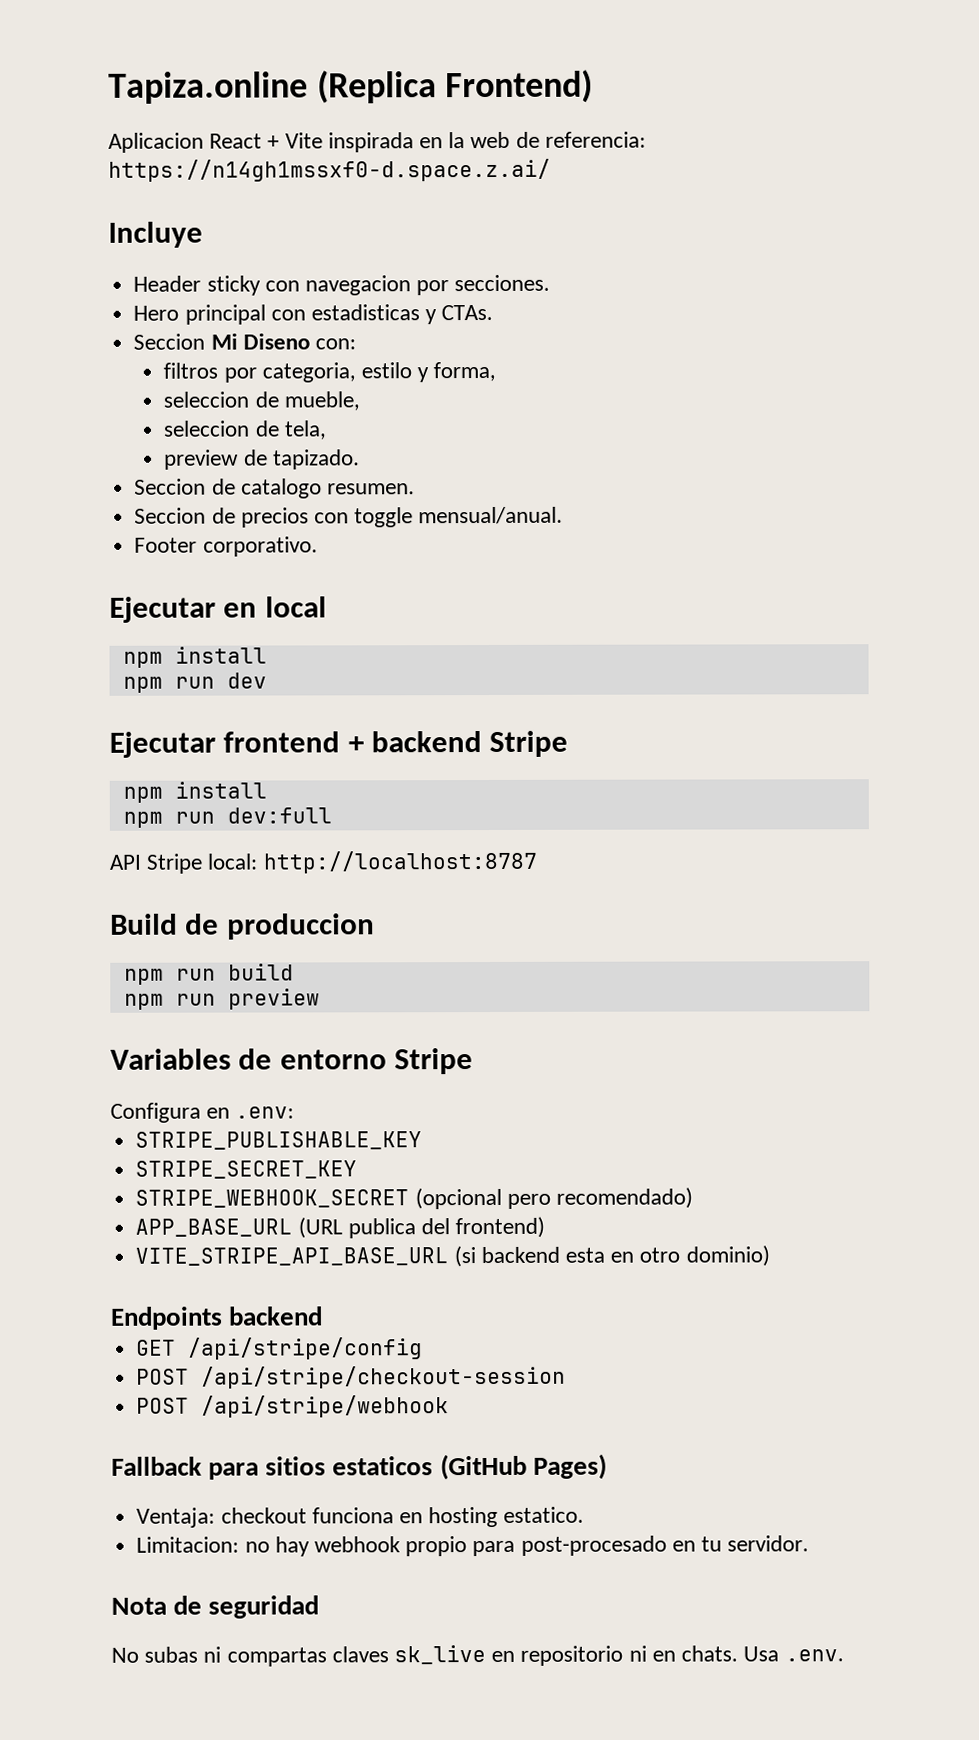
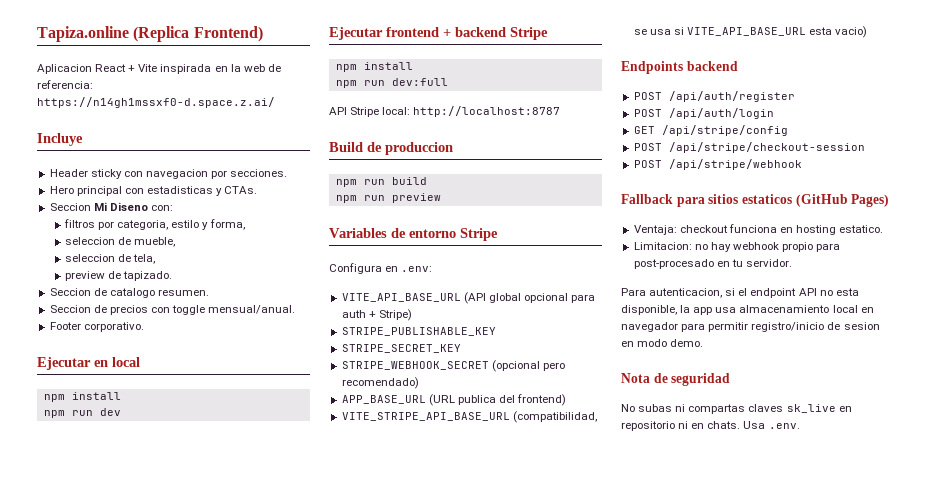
(295, 1112) none -> [341,292,596,304] [341,309,412,321] // VITE_API_BASE_URL (API global opcional para auth + Stripe)
[453,1245,770,1268] [110,1306,324,1330] (si backend esta en otro dominio) // Endpoints backend -> [512,411,597,423] [633,26,868,38] [621,61,738,74] [633,91,795,102] [633,108,774,119] (compatibilidad, se usa si VITE_API_BASE_URL esta vacio) // Endpoints backend // POST /api/auth/register // POST /api/auth/login
(810, 1543) none -> [621,288,859,298] [621,305,874,315] [621,322,880,332] [621,339,704,347] // Para autenticacion, si el endpoint API no esta disponible, la app usa almacenamiento local en navegador para permitir registro/inicio de sesion en modo demo.

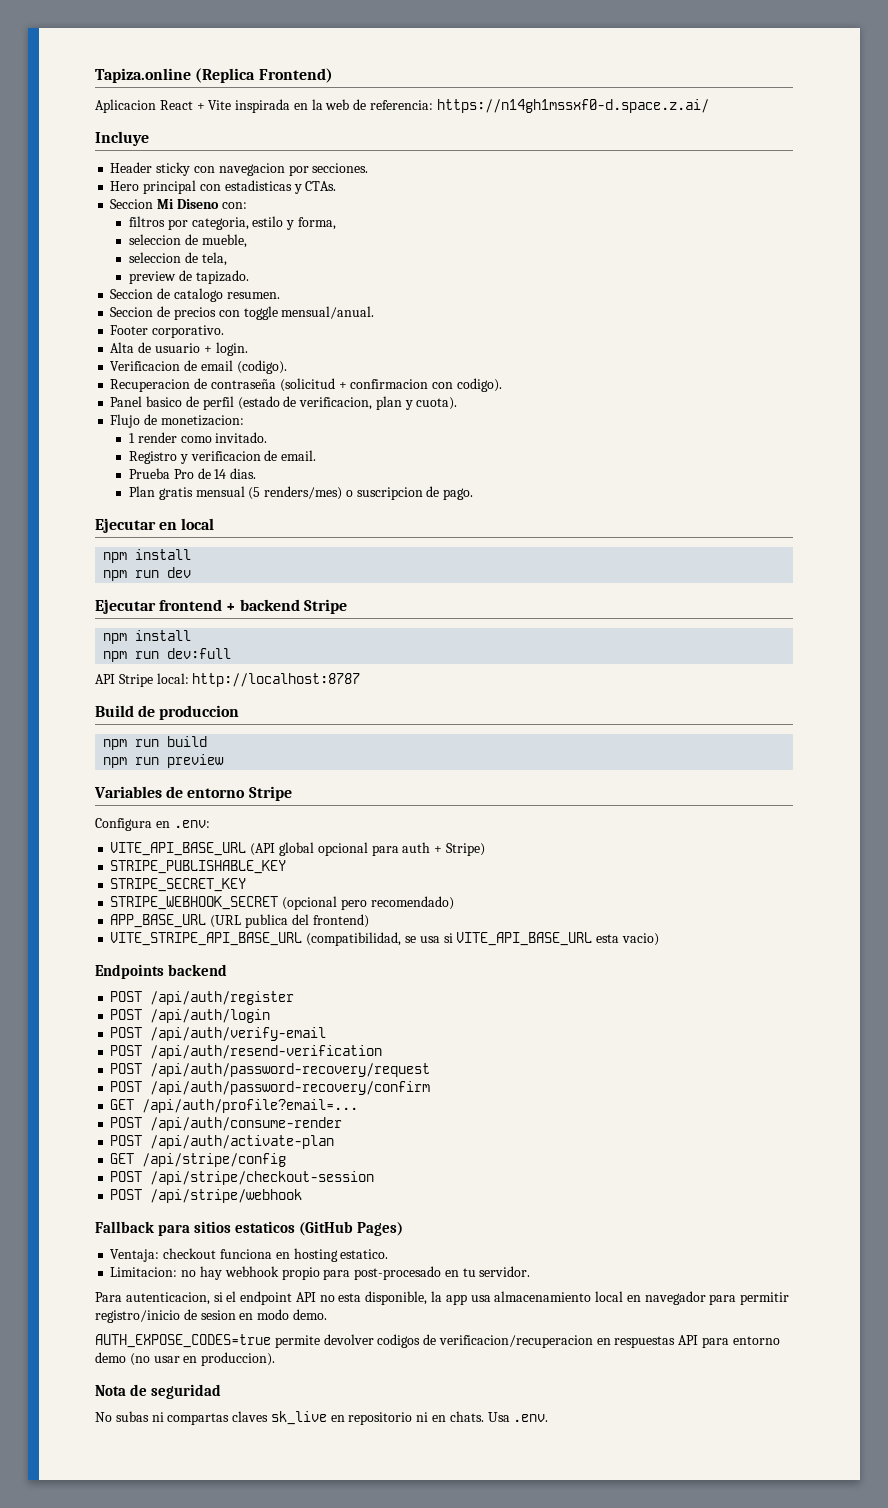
(144, 327) none -> [110,342,248,356] [110,360,287,374] [110,378,502,392] [110,396,458,410] [110,414,244,428] [129,432,268,443] [129,450,317,464] [129,468,257,479] [129,486,474,500] // Alta de usuario + login. // Verificacion de email (codigo). // Recuperacion de contraseña (solicitud + confirmacion con codigo). // Panel basico de perfil (estado de verificacion, plan y cuota). // Flujo de monetizacion: // 1 render como invitado. // Registro y verificacion de email. // Prueba Pro de 14 dias. // Plan gratis mensual (5 renders/mes) o suscripcion de pago.
(774, 113) none -> [110,1027,327,1041] [110,1045,383,1059] [110,1063,431,1077] [110,1081,431,1095] [110,1099,359,1113] [110,1117,343,1131] [110,1135,335,1149] // POST /api/auth/verify-email // POST /api/auth/resend-verification // POST /api/auth/password-recovery/request // POST /api/auth/password-recovery/confirm // GET /api/auth/profile?email=... // POST /api/auth/consume-render // POST /api/auth/activate-plan
(704, 343) none -> [95,1334,780,1348] [95,1352,276,1366] // AUTH_EXPOSE_CODES=true permite devolver codigos de verificacion/recuperacion en respuestas API para entorno demo (no usar en produccion).

